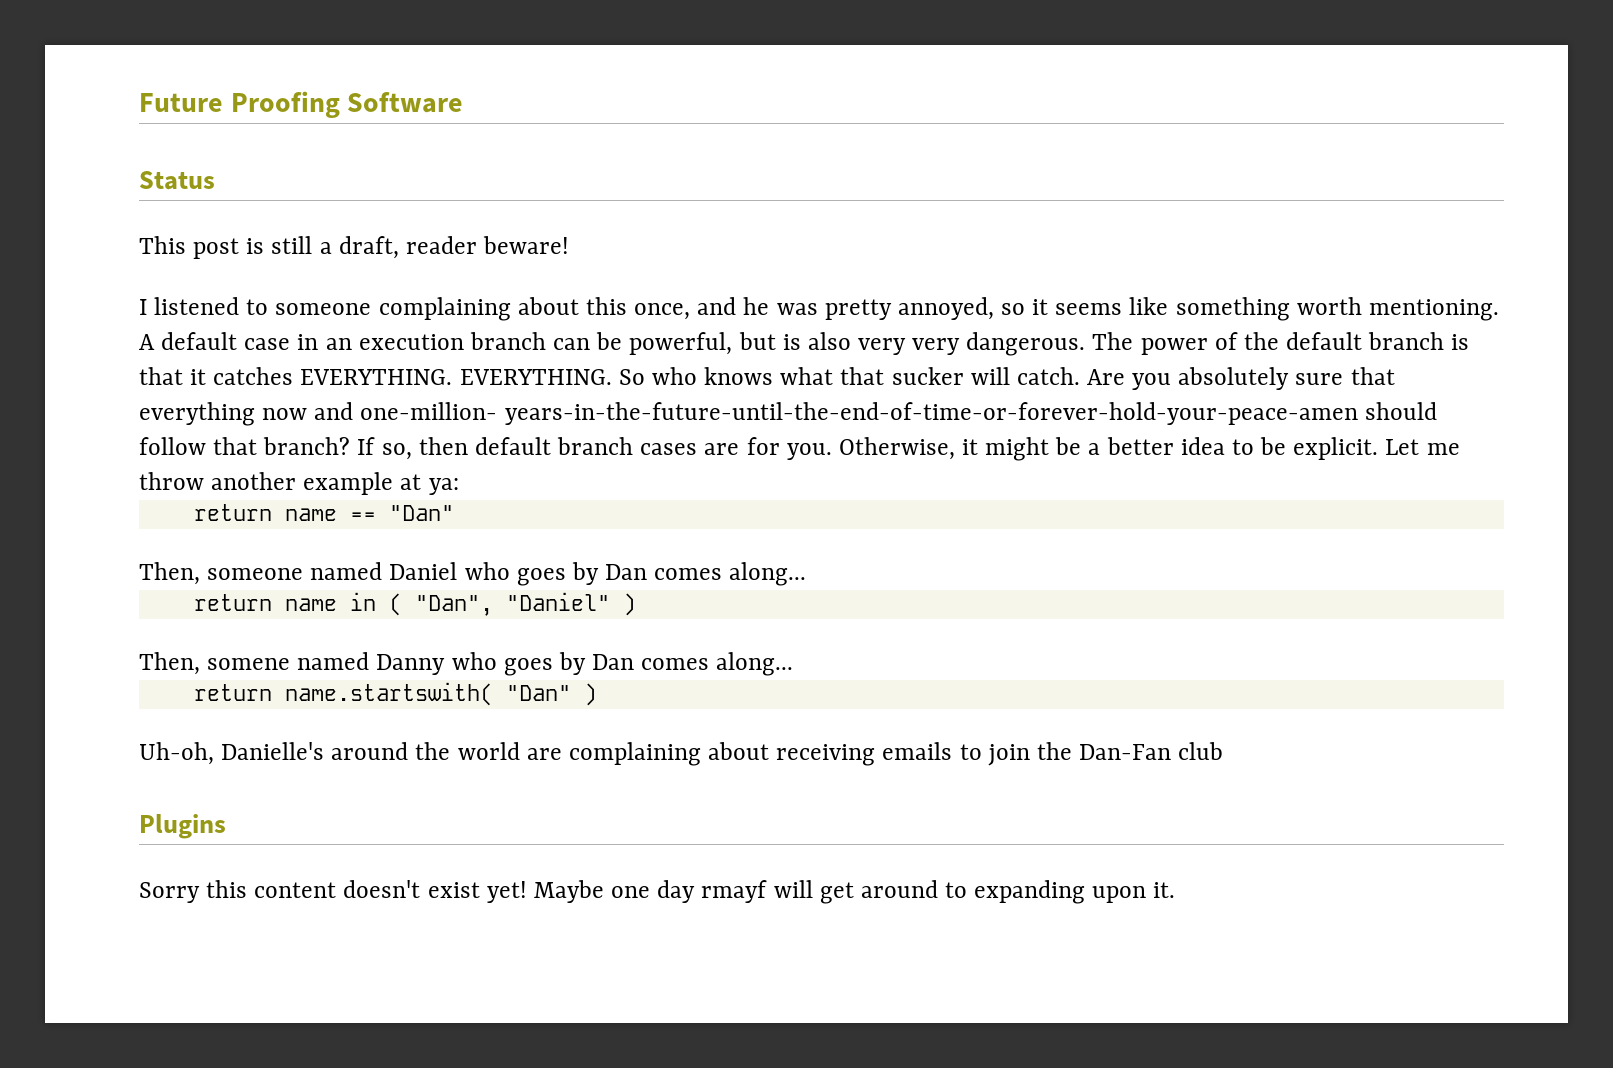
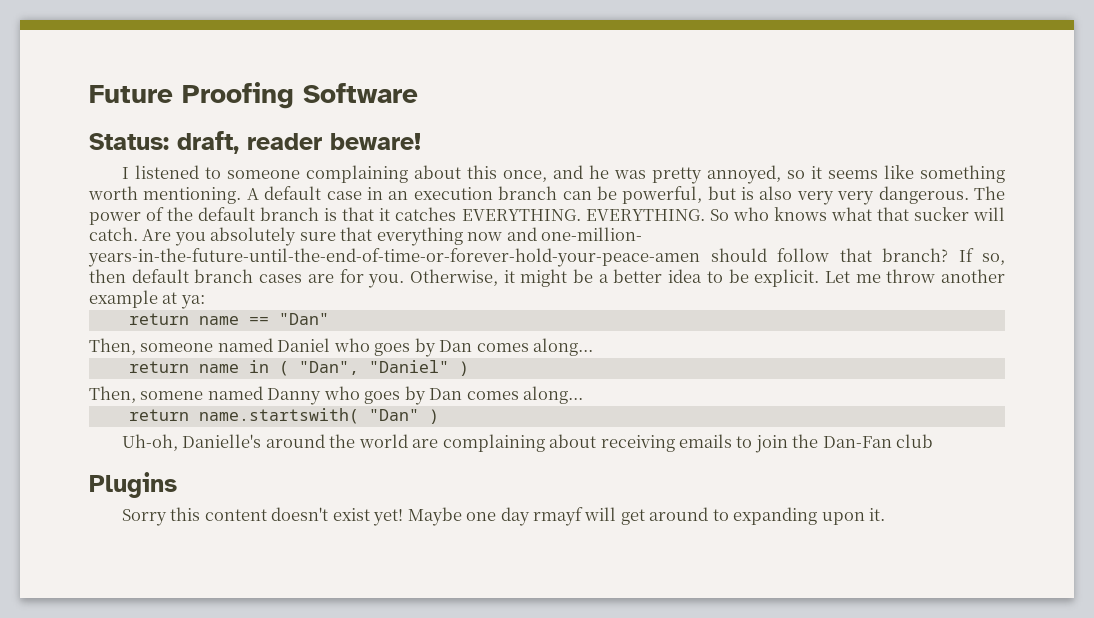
[139,171,215,190] [139,236,332,259] Status // This post is still a -> [89,133,169,150] Status:

